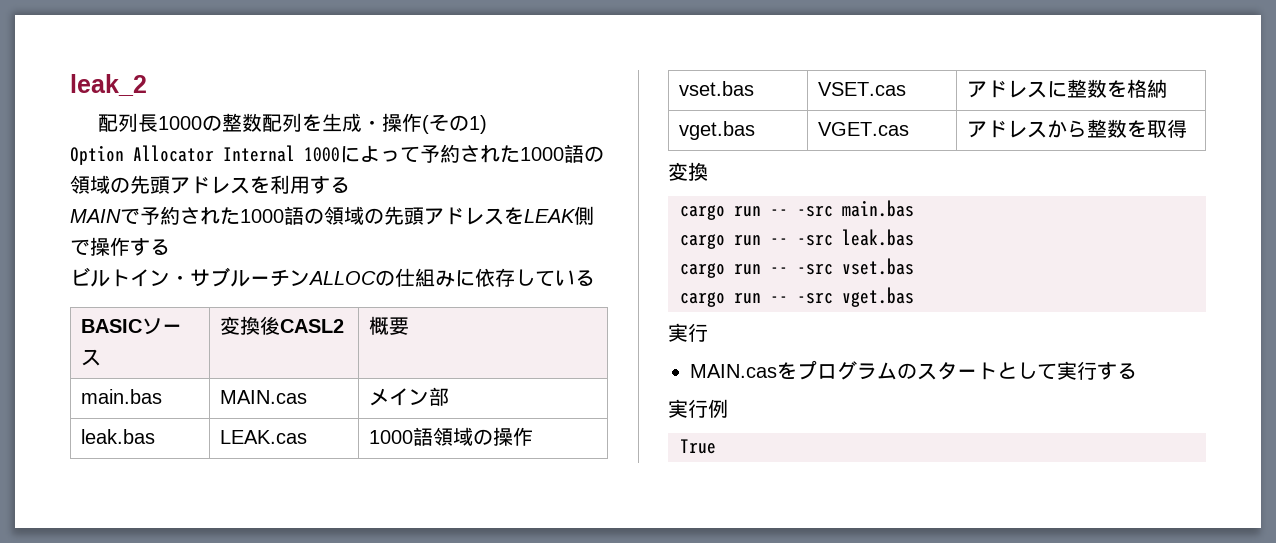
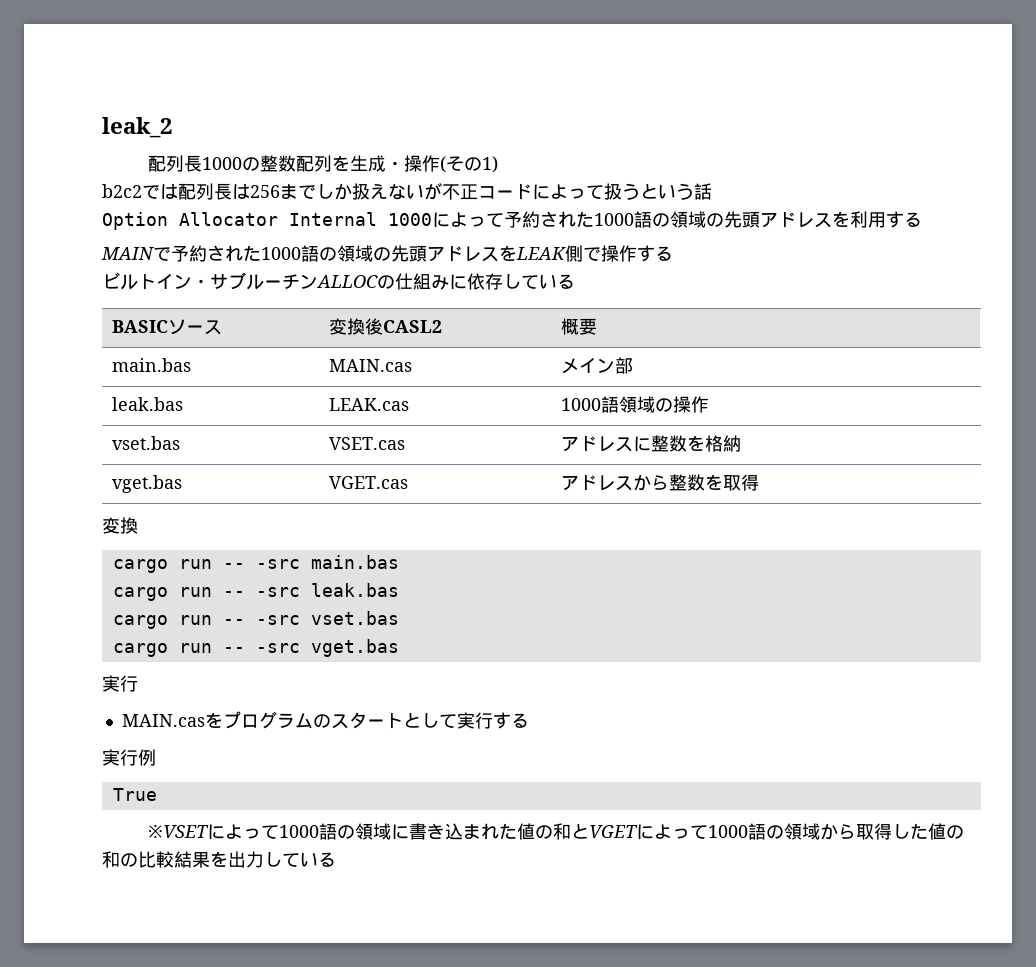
(488, 124) none -> [102,182,712,200] // b2c2では配列長は256までしか扱えないが不正コードによって扱うという話
(716, 446) none -> [148,823,965,840] [102,851,336,868] // ※VSETによって1000語の領域に書き込まれた値の和とVGETによって1000語の領域から取得した値の和の比較結果を出力している

